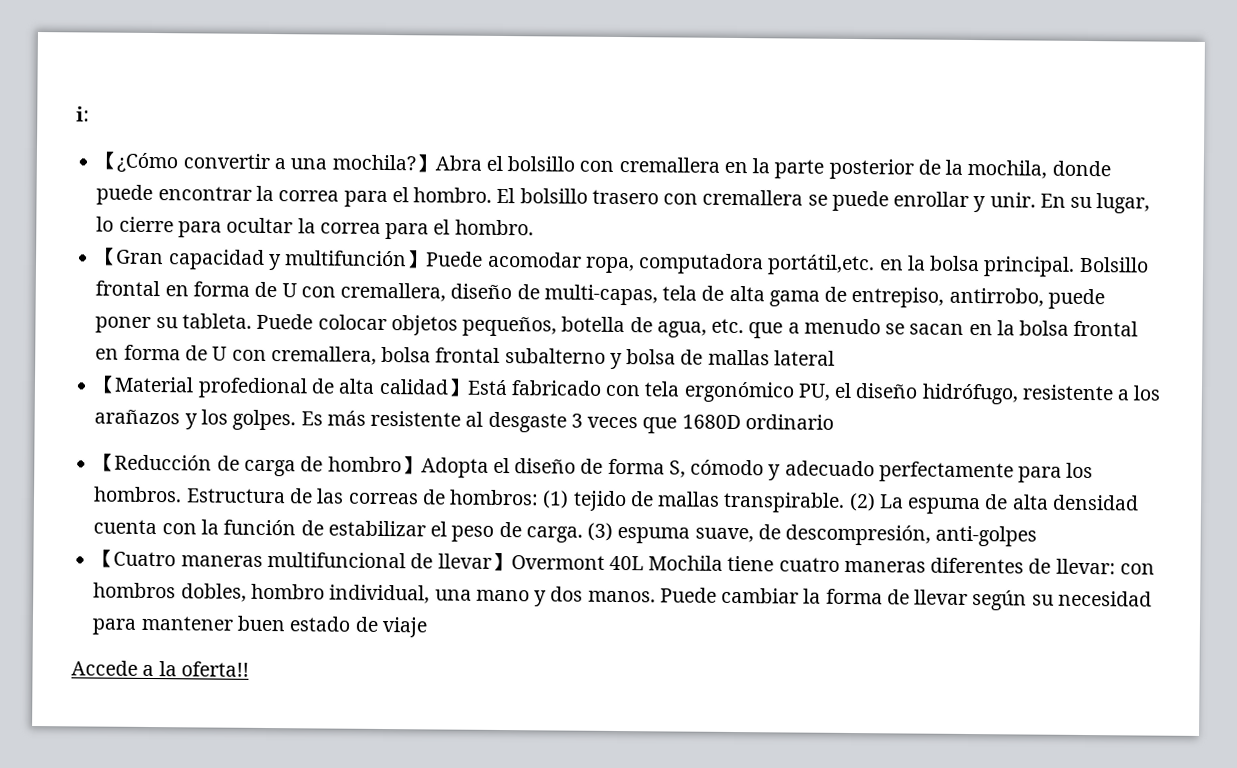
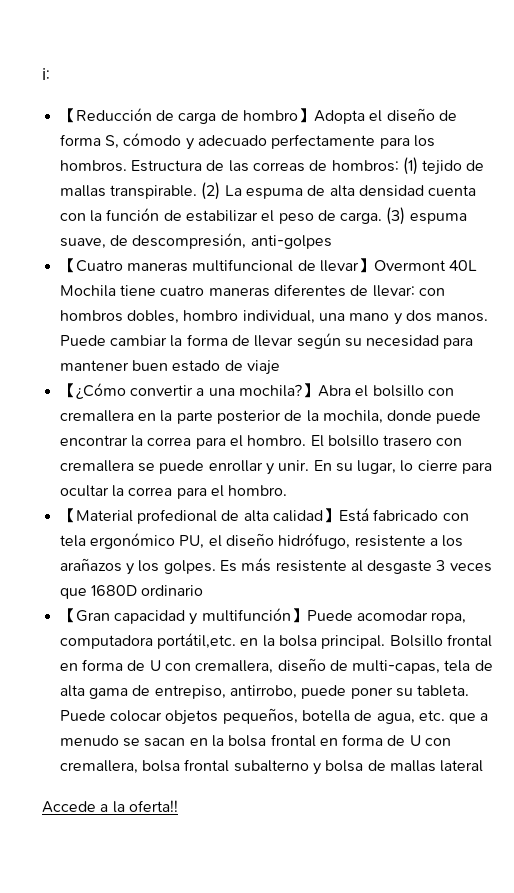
[96,151,1111,180] [96,184,1151,214] [96,216,534,240] [95,247,1149,277] [95,280,1105,310] [95,313,1139,339] [95,344,835,370] [94,375,1162,405] [94,409,834,434] // 【¿Cómo convertir a una mochila?】Abra el bolsillo con cremallera en la parte posterior de la mochila, donde puede encontrar la correa para el hombro. El bolsillo trasero con cremallera se puede enrollar y unir. En su lugar, lo cierre para ocultar la correa para el hombro. // 【Gran capacidad y multifunción】Puede acomodar ropa, computadora portátil,etc. en la bolsa principal. Bolsillo frontal en forma de U con cremallera, diseño de multi-capas, tela de alta gama de entrepiso, antirrobo, puede poner su tableta. Puede colocar objetos pequeños, botella de agua, etc. que a menudo se sacan en la bolsa frontal en forma de U con cremallera, bolsa frontal subalterno y bolsa de mallas lateral // 【Material profedional de alta calidad】Está fabricado con tela ergonómico PU, el diseño hidrófugo, resistente a los arañazos y los golpes. Es más resistente al desgaste 3 veces que 1680D ordinario -> (50, 74) none
(427, 627) none -> [59,383,454,399] [59,410,482,424] [59,435,463,449] [59,460,493,475] [59,485,288,499] [59,508,469,524] [59,533,464,549] [59,558,492,575] [59,585,204,599] [59,608,467,625] [59,633,492,649] [59,658,493,674] [59,685,470,699] [59,708,489,725] [59,734,452,747] [59,759,484,775] // 【¿Cómo convertir a una mochila?】Abra el bolsillo con cremallera en la parte posterior de la mochila, donde puede encontrar la correa para el hombro. El bolsillo trasero con cremallera se puede enrollar y unir. En su lugar, lo cierre para ocultar la correa para el hombro. // 【Material profedional de alta calidad】Está fabricado con tela ergonómico PU, el diseño hidrófugo, resistente a los arañazos y los golpes. Es más resistente al desgaste 3 veces que 1680D ordinario // 【Gran capacidad y multifunción】Puede acomodar ropa, computadora portátil,etc. en la bolsa principal. Bolsillo frontal en forma de U con cremallera, diseño de multi-capas, tela de alta gama de entrepiso, antirrobo, puede poner su tableta. Puede colocar objetos pequeños, botella de agua, etc. que a menudo se sacan en la bolsa frontal en forma de U con cremallera, bolsa frontal subalterno y bolsa de mallas lateral

